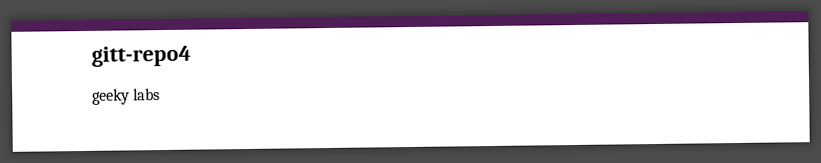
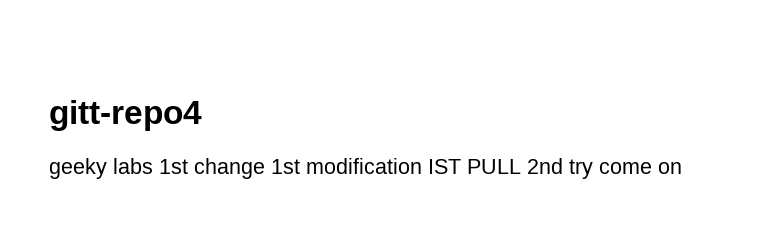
(161, 94) none -> [159,158,682,179] 1st change 1st modification IST PULL 2nd try come on

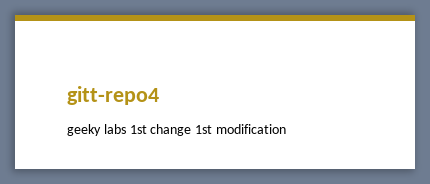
[428,158,682,179] IST PULL 2nd try come on -> (286, 129) none

